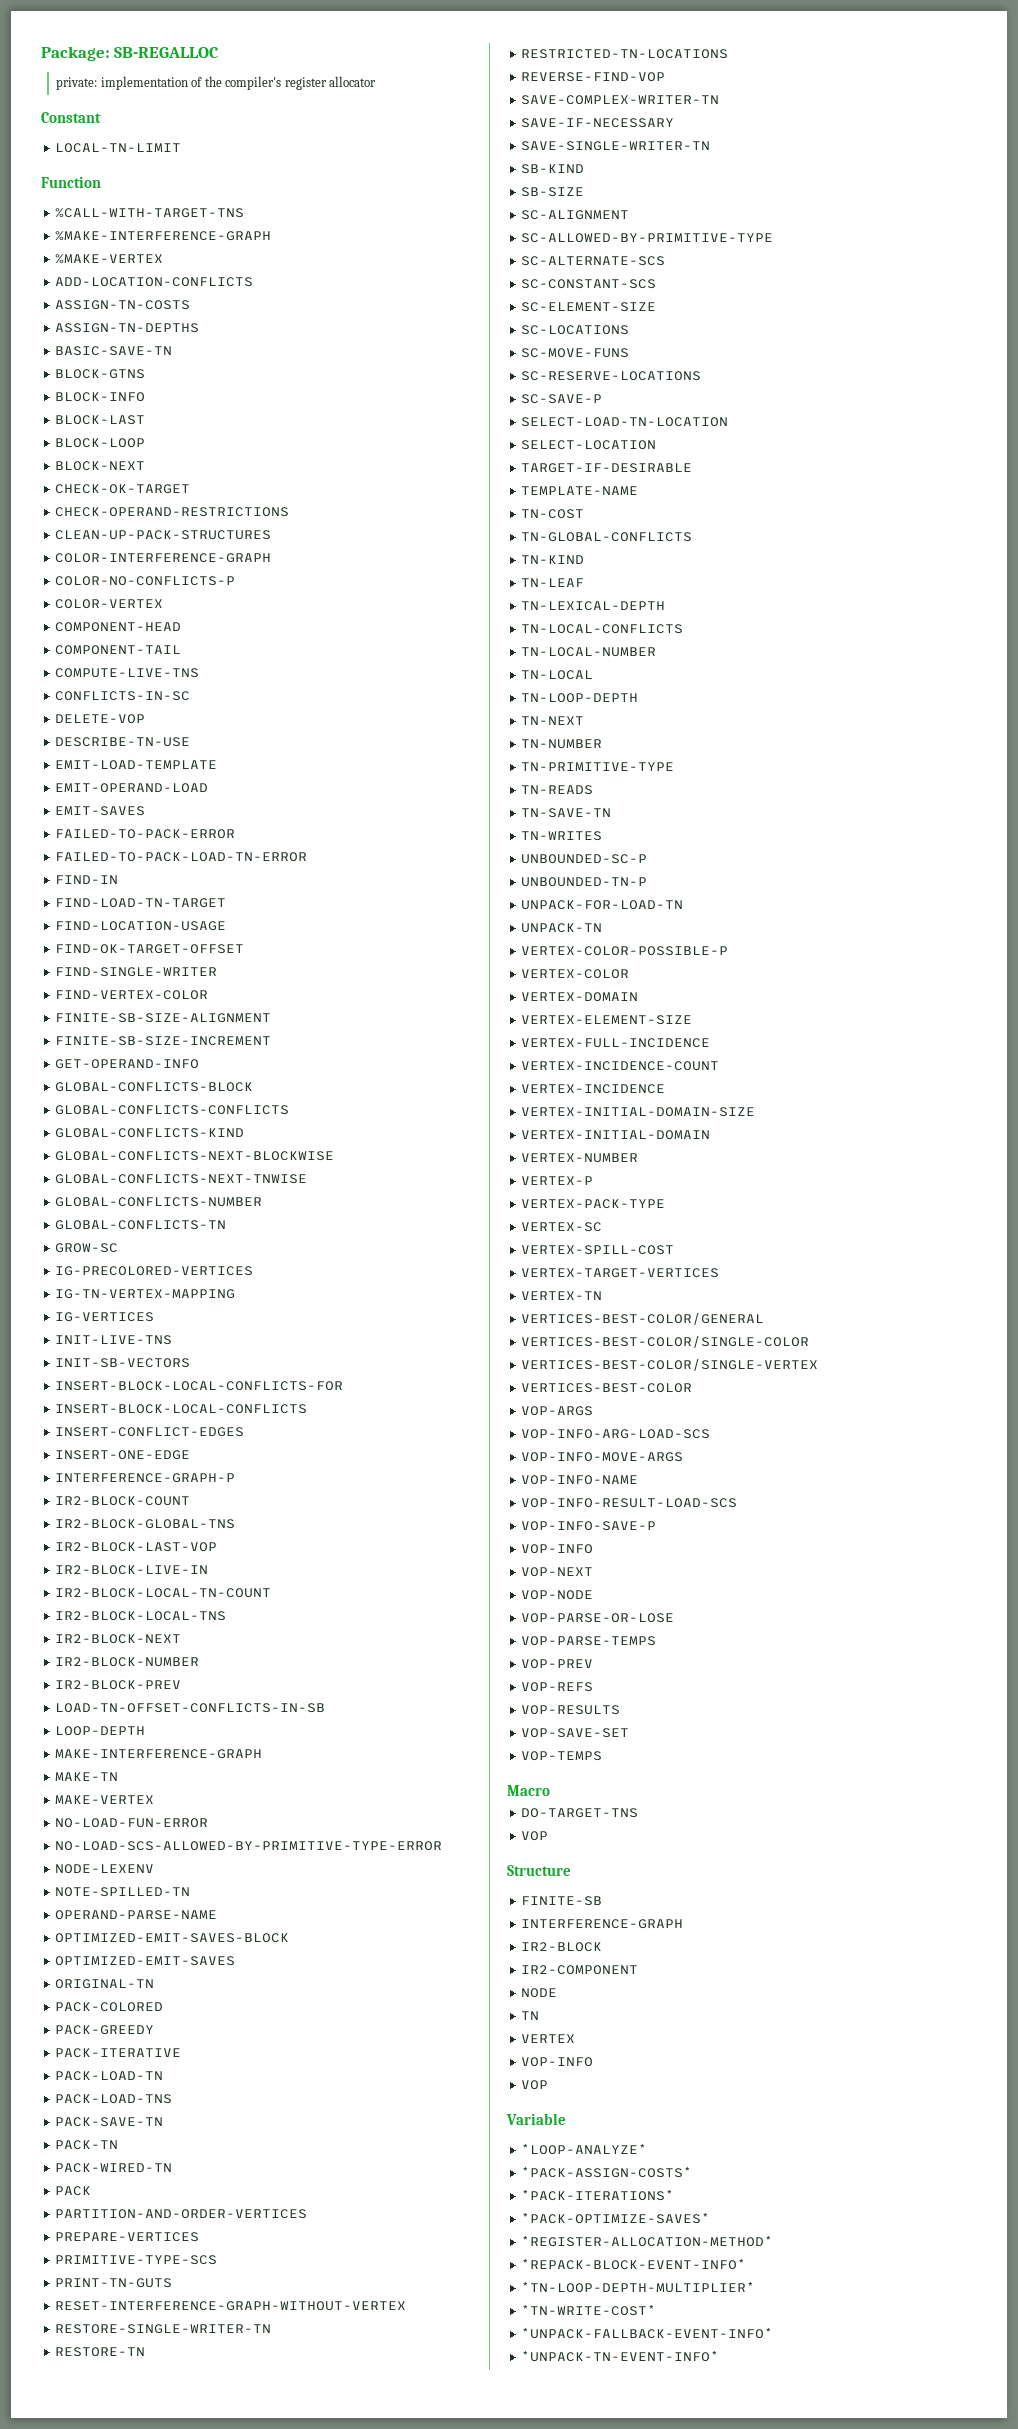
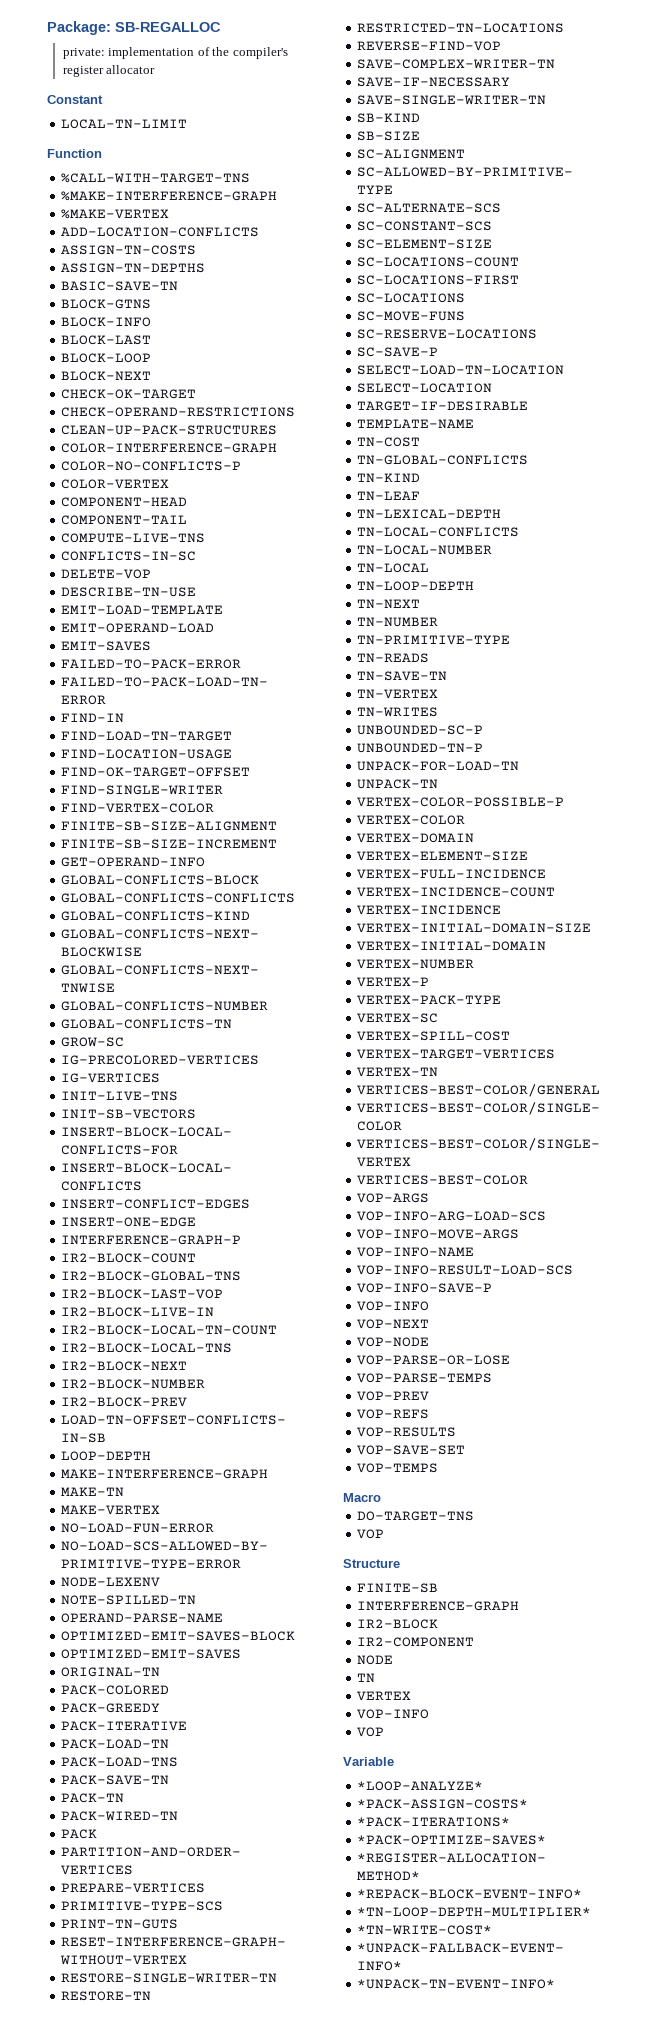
[55,1289,236,1299] // IG-TN-VERTEX-MAPPING -> (260, 1060) none
(657, 307) none -> [357,257,520,267] [357,275,520,285] // SC-LOCATIONS-COUNT // SC-LOCATIONS-FIRST
(612, 813) none -> [357,689,439,699] // TN-VERTEX

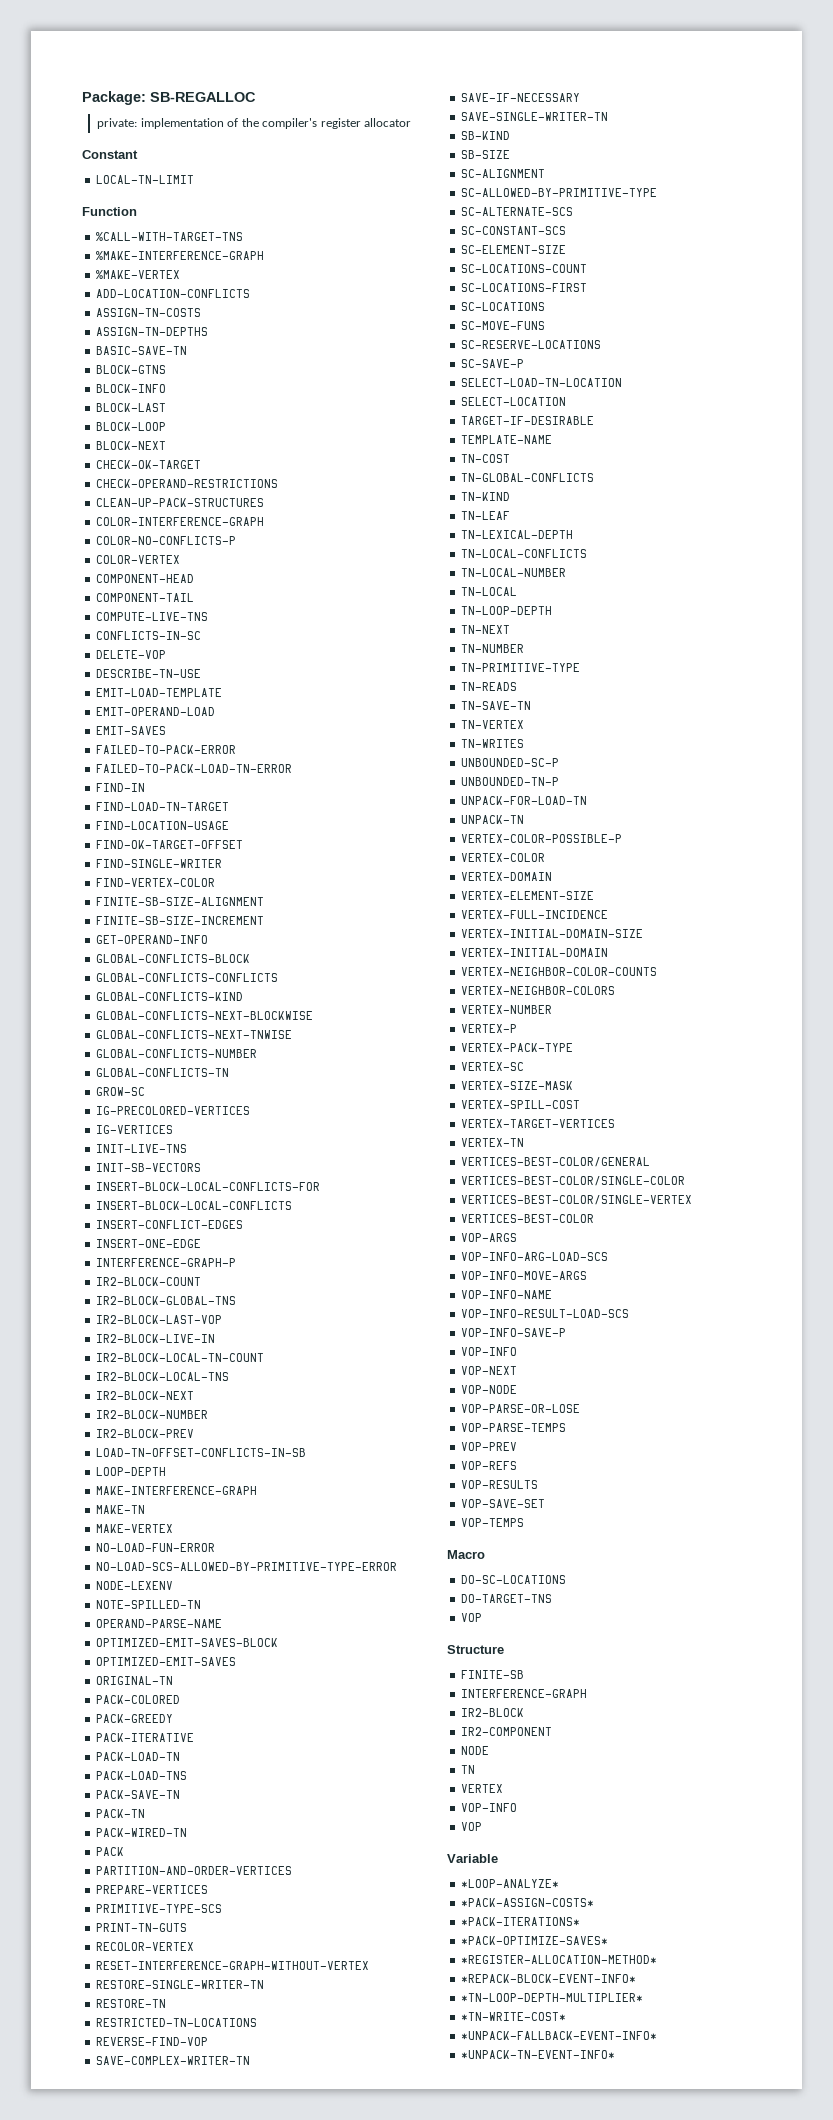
(179, 1924) none -> [96,1942,195,1951] // RECOLOR-VERTEX
[357,887,556,897] [357,905,502,915] // VERTEX-INCIDENCE-COUNT // VERTEX-INCIDENCE -> (609, 914) none
(547, 946) none -> [461,967,658,976] [461,986,616,995] // VERTEX-NEIGHBOR-COLOR-COUNTS // VERTEX-NEIGHBOR-COLORS
(439, 1018) none -> [461,1081,574,1090] // VERTEX-SIZE-MASK
(381, 1497) none -> [461,1575,567,1584] // DO-SC-LOCATIONS

